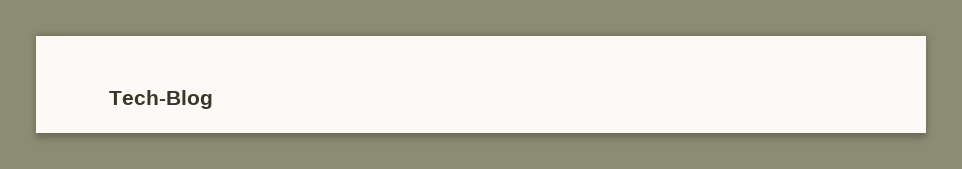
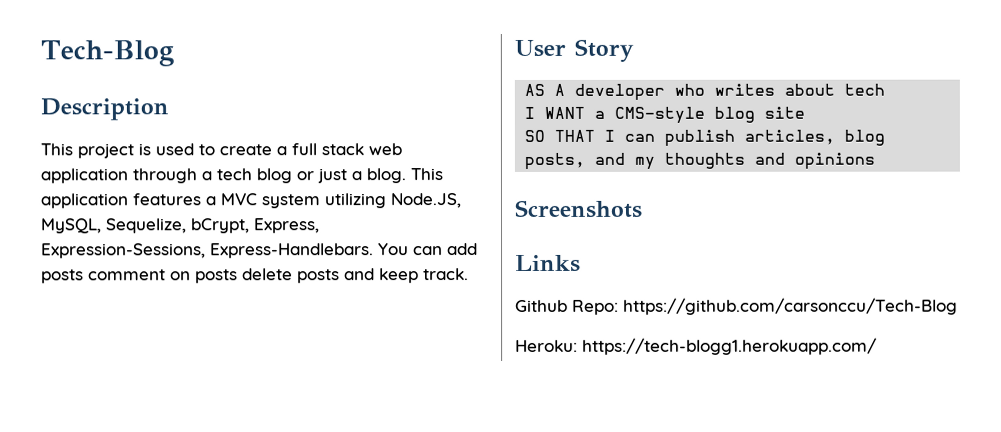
(213, 99) none -> [40,98,169,121] [40,143,402,159] [40,168,443,184] [40,193,461,209] [41,218,320,234] [41,243,478,259] [41,268,469,284] [514,38,634,62] [524,83,886,101] [524,106,806,124] [524,129,886,147] [524,152,876,170] [514,199,643,218] [515,254,581,272] [515,297,958,315] [515,337,877,355] // Description // This project is used to create a full stack web application through a tech blog or just a blog. This application features a MVC system utilizing Node.JS, MySQL, Sequelize, bCrypt, Express, Expression-Sessions, Express-Handlebars. You can add posts comment on posts delete posts and keep track. // User Story // AS A developer who writes about tech // I WANT a CMS-style blog site // SO THAT I can publish articles, blog posts, and my thoughts and opinions // Screenshots // Links // Github Repo: https://github.com/carsonccu/Tech-Blog // Heroku: https://tech-blogg1.herokuapp.com/

